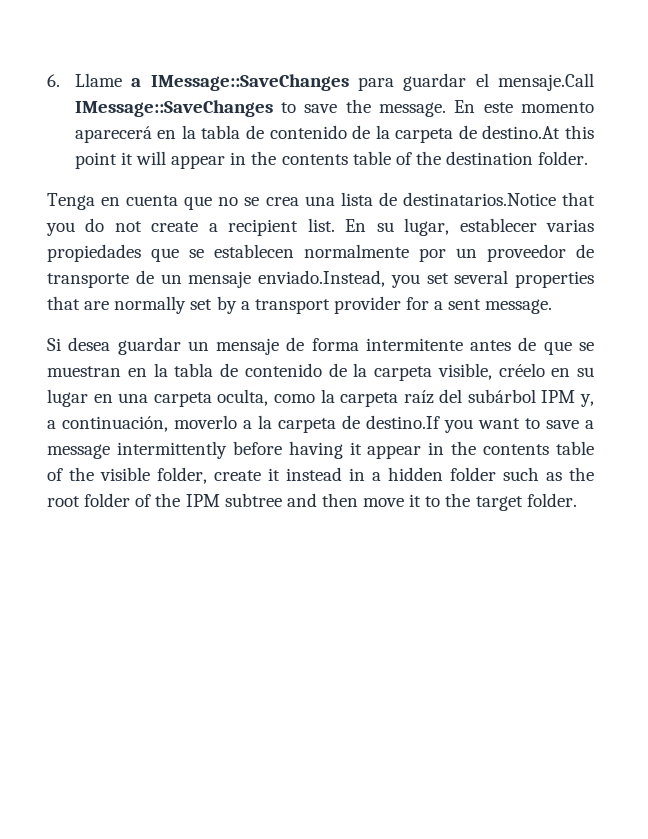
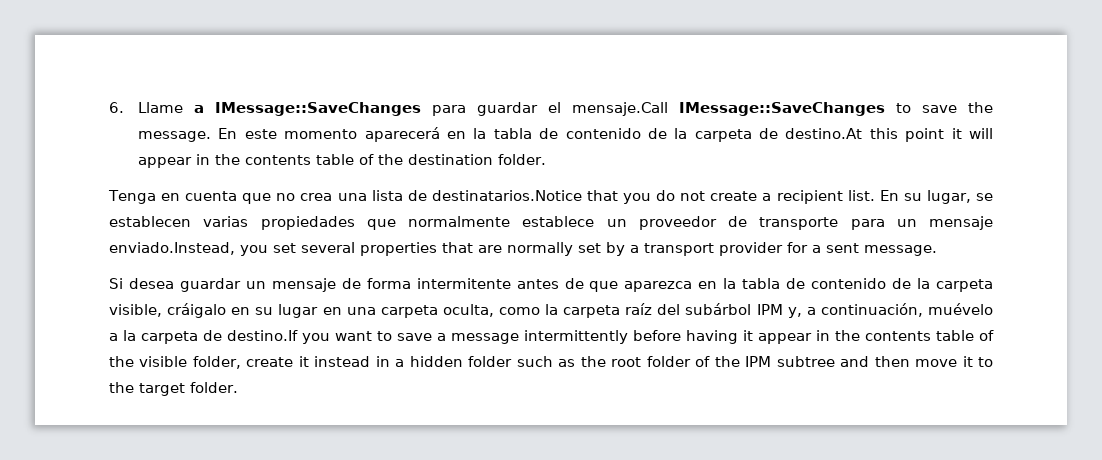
[244,197,260,206] se -> (296, 197) none
[459,218,537,232] establecer -> [975,193,993,201] [109,216,191,227] se establecen
[189,244,446,262] se establecen normalmente por -> [408,216,595,227] normalmente establece
[135,270,154,284] de -> [850,219,885,230] para
[578,342,594,351] [47,366,121,377] se muestran -> [624,281,693,292] aparezca
[498,363,545,377] créelo -> [167,303,227,318] cráigalo
[174,415,237,429] moverlo -> [927,303,993,315] muévelo

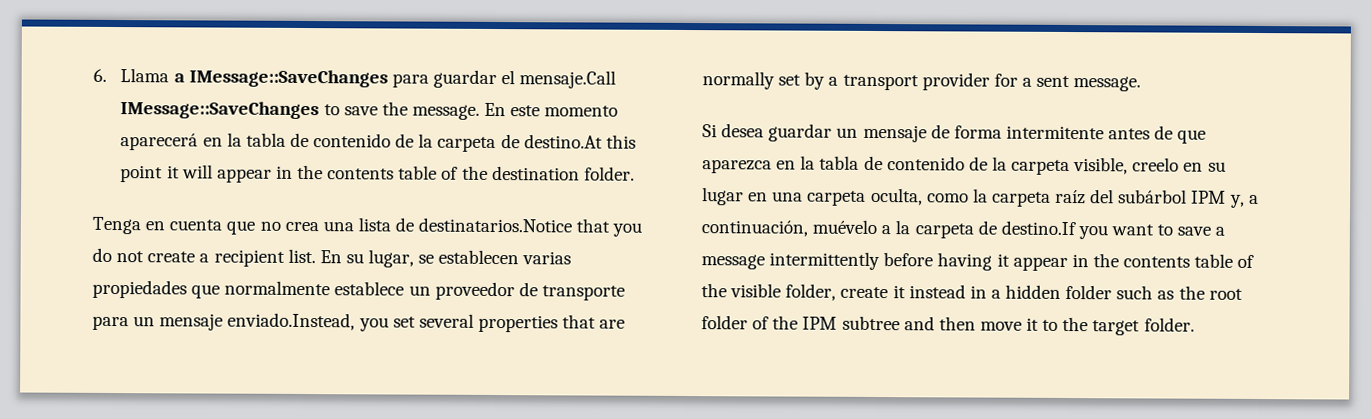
[138,102,184,113] Llame -> [120,68,170,83] Llama
[167,303,227,318] cráigalo -> [1132,157,1180,172] creelo

